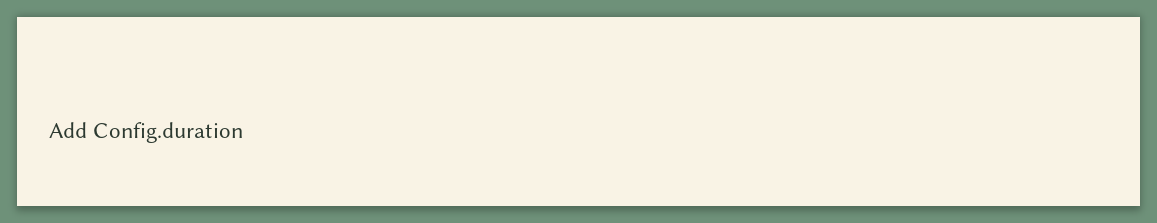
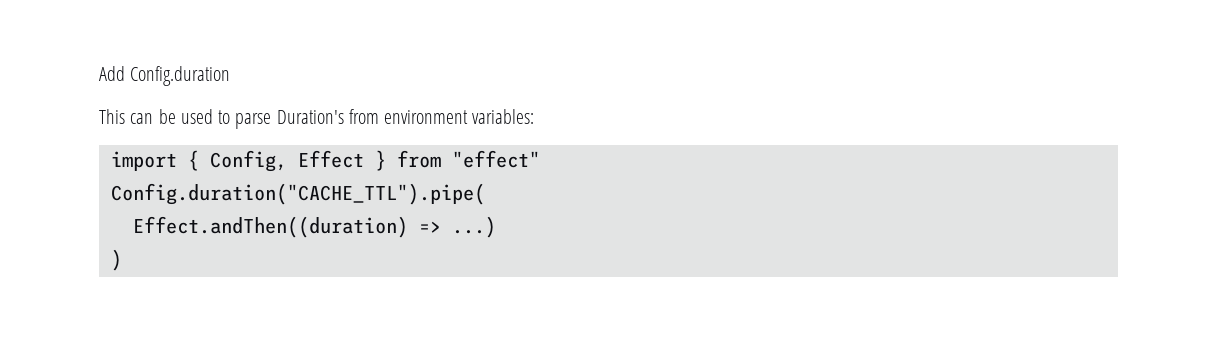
(244, 132) none -> [99,109,535,129] [110,150,540,172] [110,183,485,205] [132,216,496,238] [110,249,122,271] // This can be used to parse Duration's from environment variables: // import { Config, Effect } from "effect" // Config.duration("CACHE_TTL").pipe( // Effect.andThen((duration) => ...) // )

